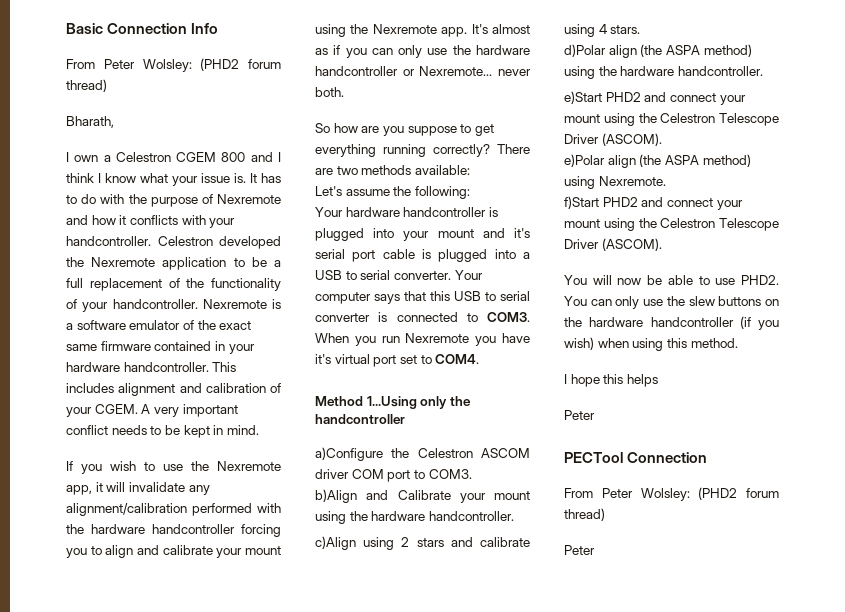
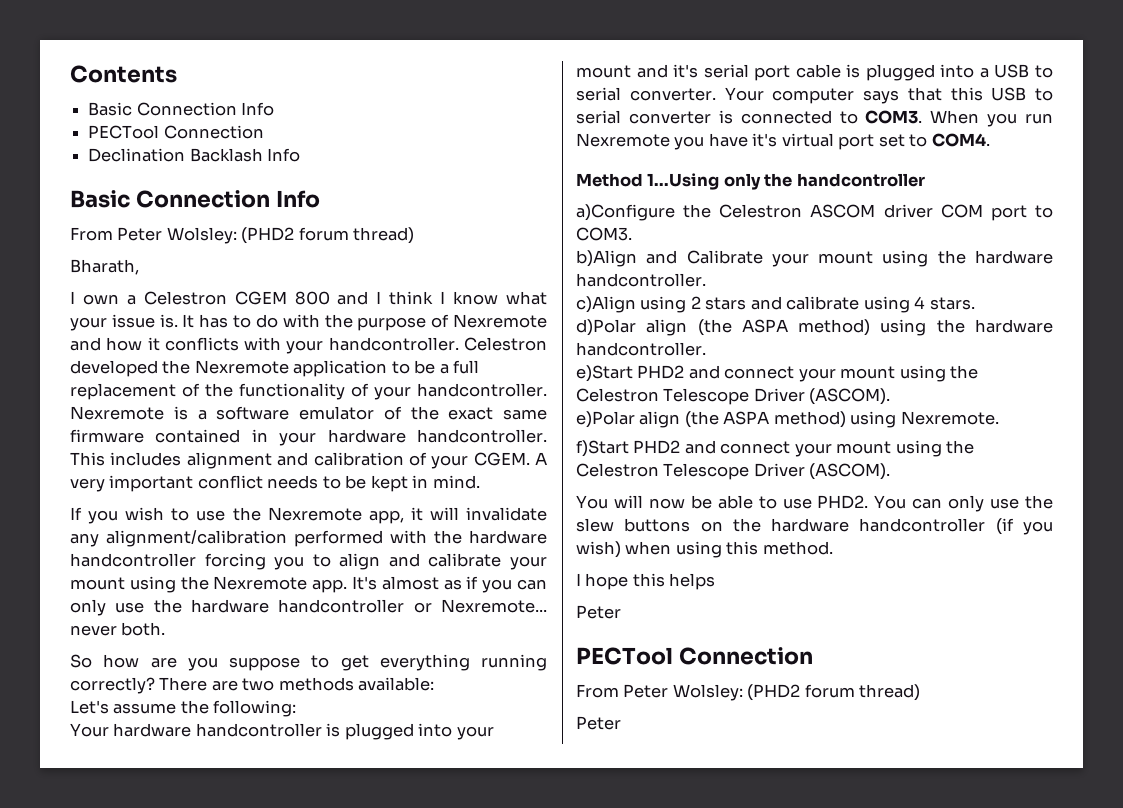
(66, 28) none -> [70,65,177,83] [88,102,275,116] [88,125,264,139] [88,148,301,162] Contents // Basic Connection Info // PECTool Connection // Declination Backlash Info //

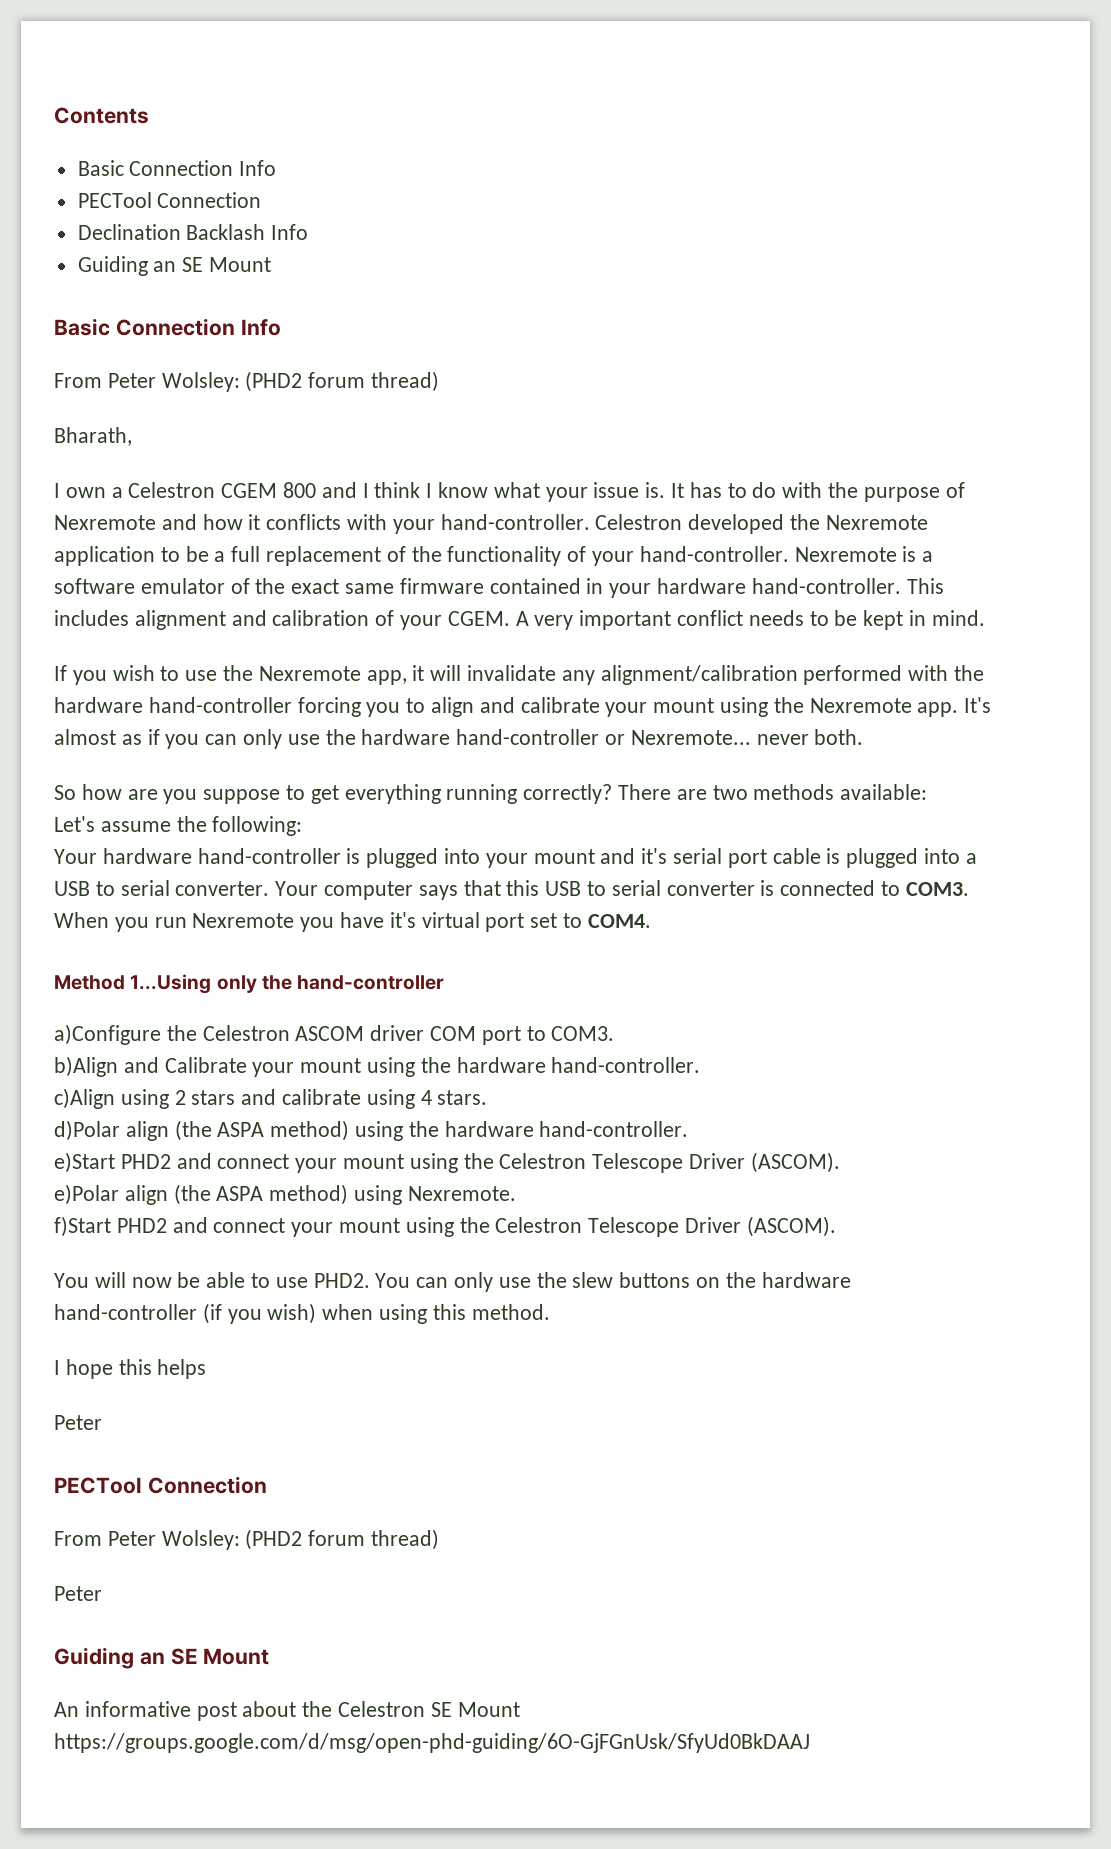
(301, 155) none -> [77,256,272,276] // Guiding an SE Mount
[328,337,459,351] handcontroller. -> [440,514,590,530] hand-controller.
[417,383,547,397] handcontroller. -> [639,546,789,562] hand-controller.
[417,429,547,443] handcontroller. -> [751,578,901,594] hand-controller.
[70,553,196,567] handcontroller -> [148,697,292,713] hand-controller
[278,599,405,613] handcontroller -> [456,729,600,745] hand-controller
[195,723,322,737] handcontroller -> [197,848,341,864] hand-controller
[796,173,925,187] handcontroller -> [297,975,445,990] hand-controller
[576,273,706,287] handcontroller. -> [551,1057,701,1073] hand-controller.
[576,342,706,356] handcontroller. -> [539,1121,689,1137] hand-controller.
[859,518,986,532] handcontroller -> [54,1304,197,1320] hand-controller
(621, 723) none -> [54,1647,270,1669] [54,1701,520,1721] [54,1733,810,1753] // Guiding an SE Mount // An informative post about the Celestron SE Mount https://groups.google.com/d/msg/open-phd-guiding/6O-GjFGnUsk/SfyUd0BkDAAJ

